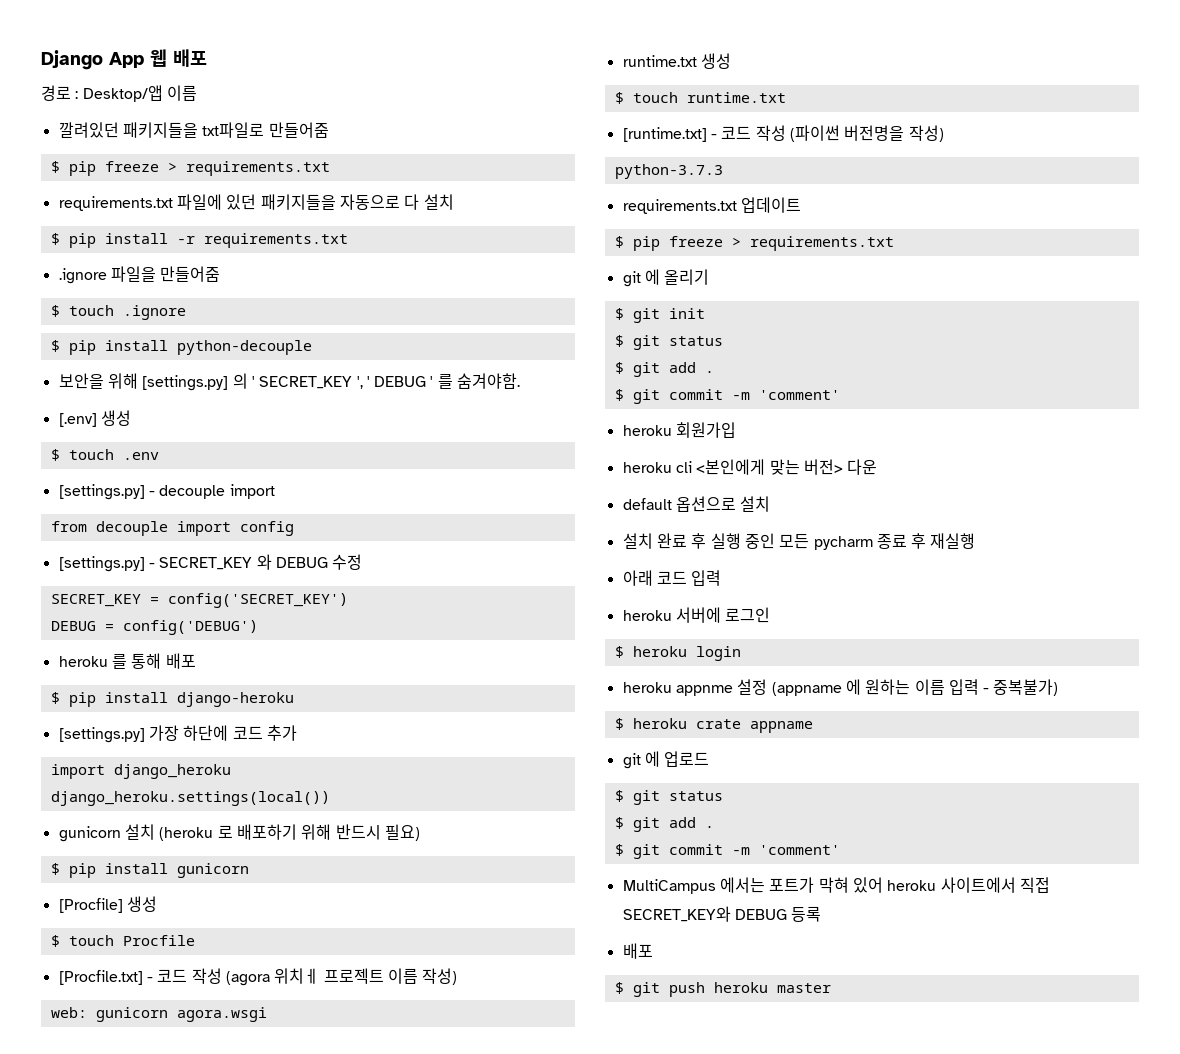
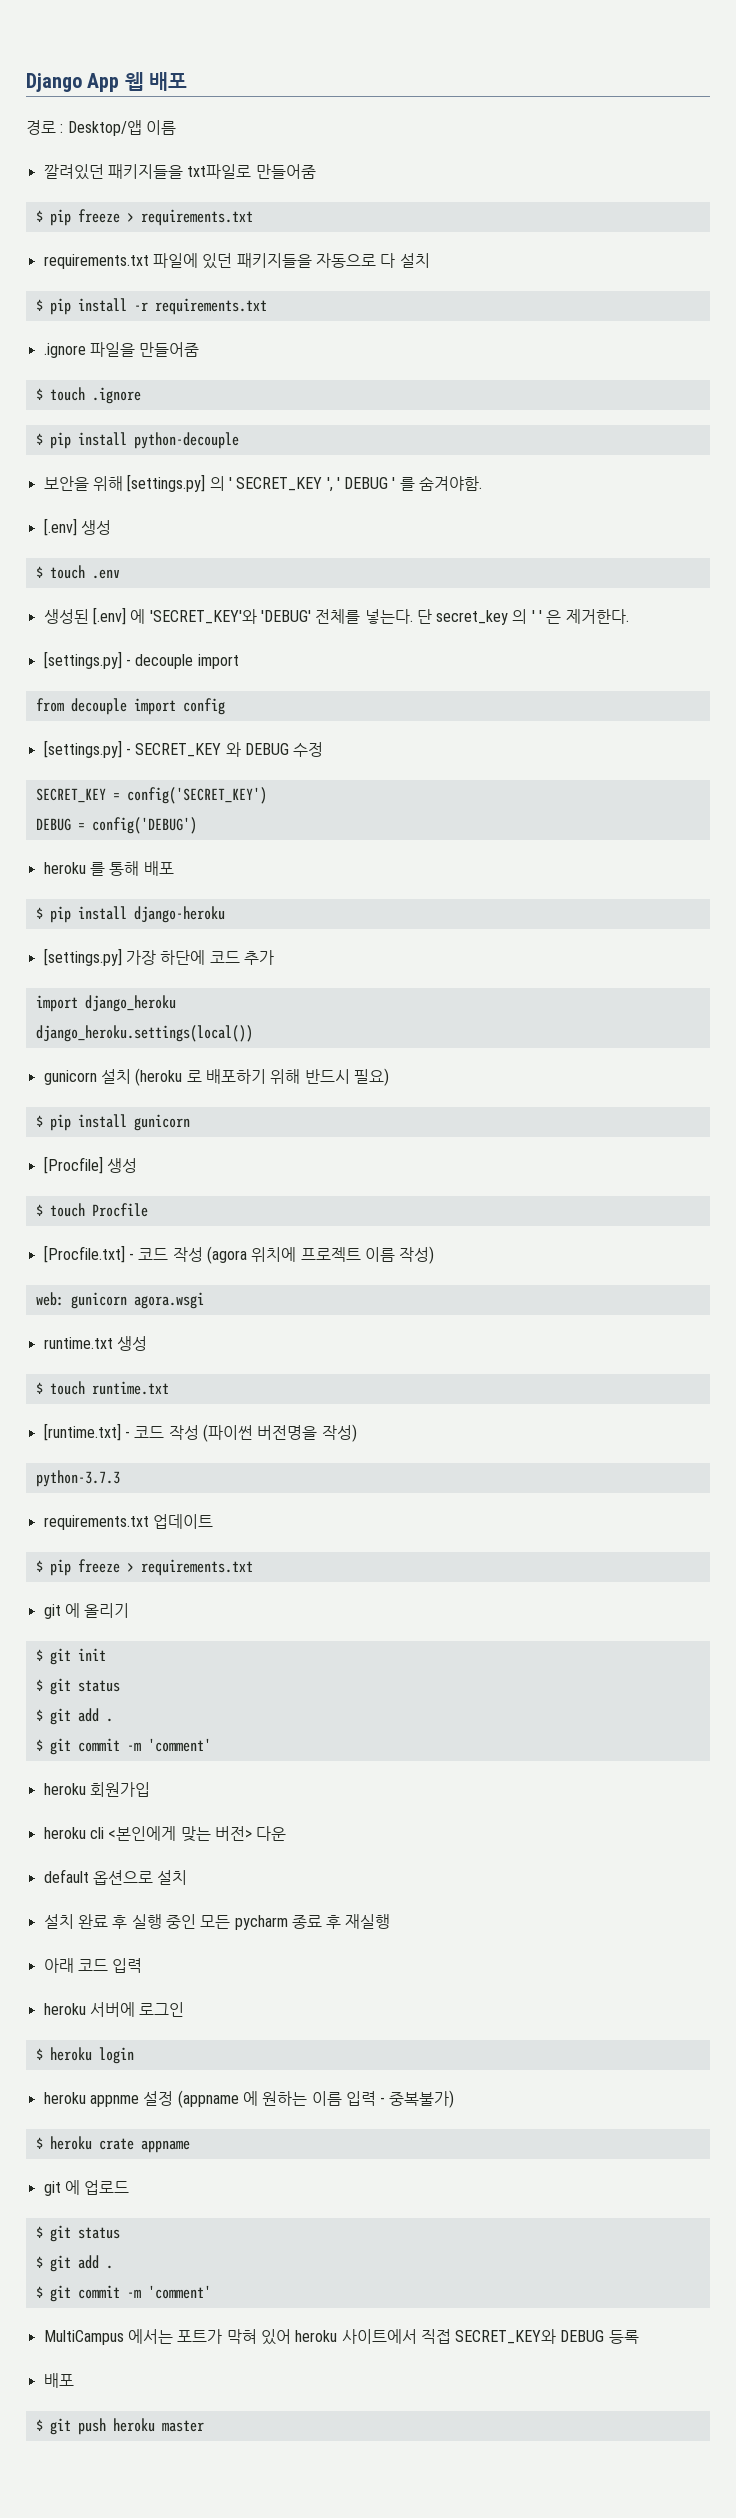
(159, 456) none -> [43,607,629,625] // 생성된 [.env] 에 'SECRET_KEY'와 'DEBUG' 전체를 넣는다. 단 secret_key 의 ' ' 은 제거한다.
[274,968,320,984] 위치ㅔ -> [251,1247,297,1262] 위치에

